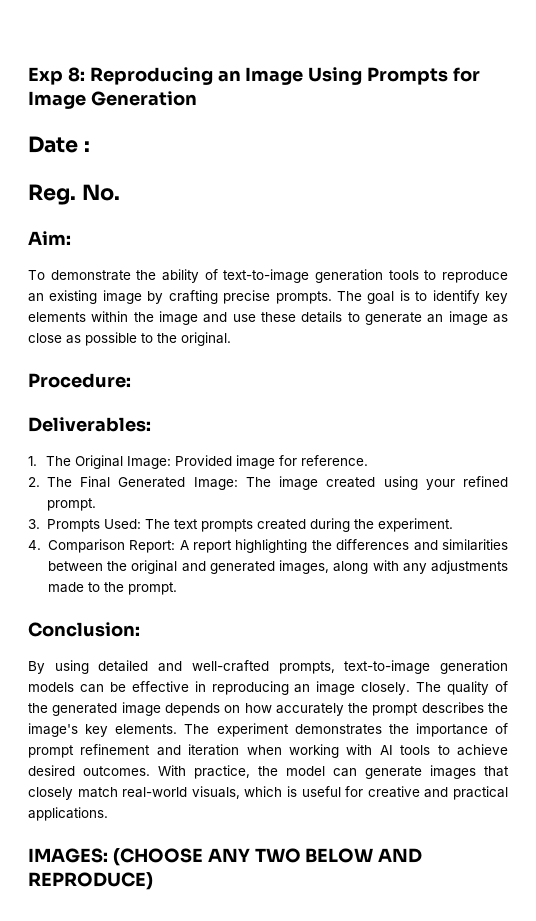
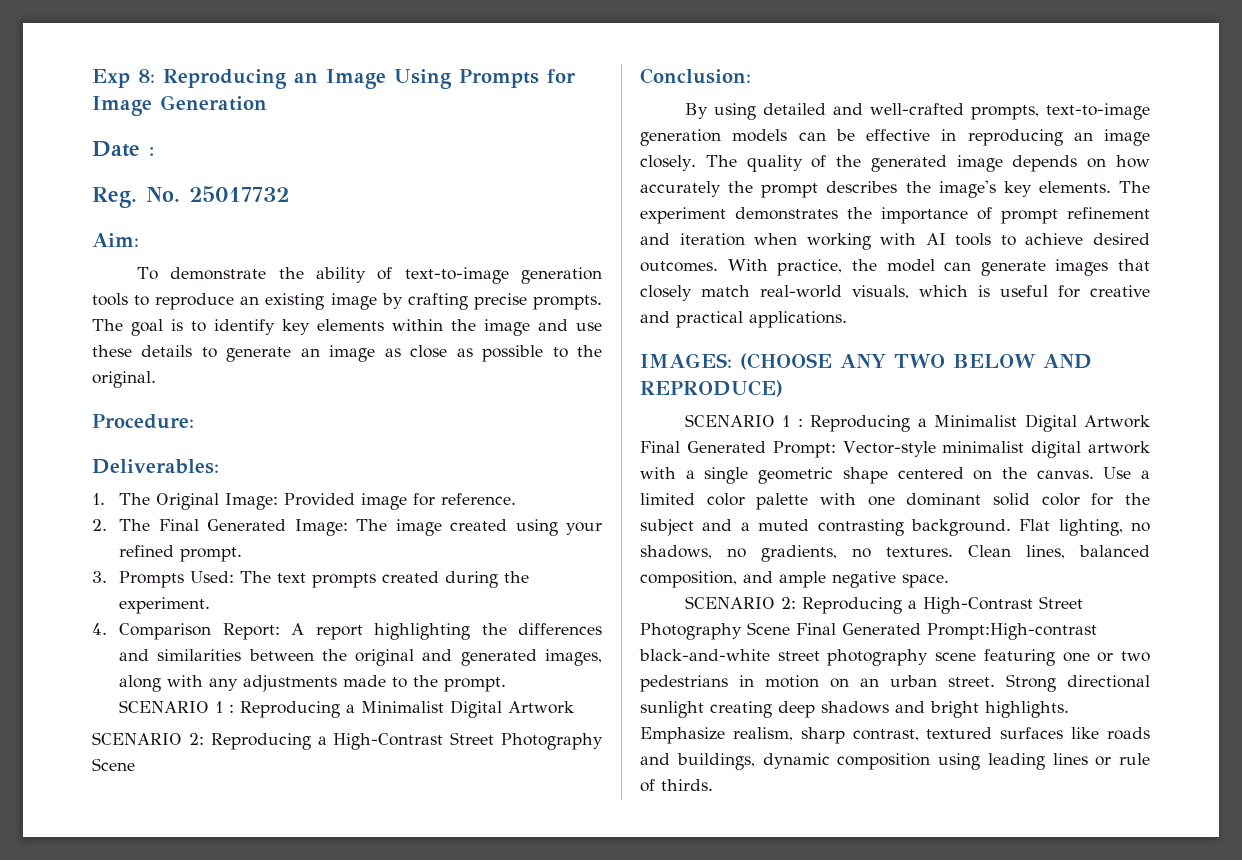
(120, 192) none -> [189,186,289,202] 25017732
(177, 588) none -> [119,700,575,718] [92,732,603,750] [92,758,135,771] SCENARIO 1 : Reproducing a Minimalist Digital Artwork // SCENARIO 2: Reproducing a High-Contrast Street Photography Scene
(153, 881) none -> [684,414,1150,432] [640,441,1150,458] [640,467,1150,484] [640,493,1150,510] [640,519,1150,536] [640,545,1150,562] [640,571,949,588] [684,596,1083,614] [640,622,1097,640] [639,649,1150,666] [640,674,1150,692] [640,701,1069,718] [640,727,1150,744] [640,753,1150,770] [640,779,713,792] // SCENARIO 1 : Reproducing a Minimalist Digital Artwork Final Generated Prompt: Vector-style minimalist digital artwork with a single geometric shape centered on the canvas. Use a limited color palette with one dominant solid color for the subject and a muted contrasting background. Flat lighting, no shadows, no gradients, no textures. Clean lines, balanced composition, and ample negative space. // SCENARIO 2: Reproducing a High-Contrast Street Photography Scene Final Generated Prompt:High-contrast black-and-white street photography scene featuring one or two pedestrians in motion on an urban street. Strong directional sunlight creating deep shadows and bright highlights. Emphasize realism, sharp contrast, textured surfaces like roads and buildings, dynamic composition using leading lines or rule of thirds.

